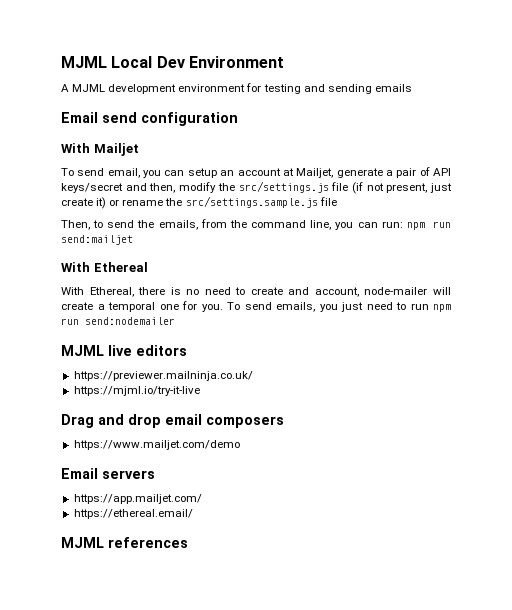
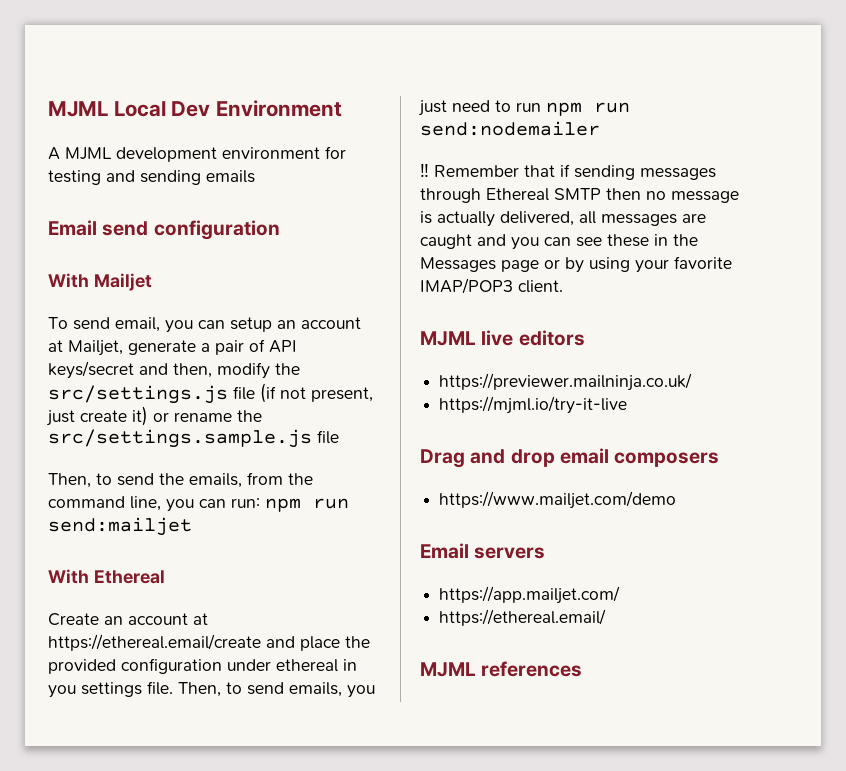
[61,287,451,297] [61,301,240,312] With Ethereal, there is no need to create and account, node-mailer will create a temporal one for you. To -> [48,613,208,626] [48,634,370,651] [48,658,357,674] [48,681,242,698] Create an account at https://ethereal.email/create and place the provided configuration under ethereal in you settings file. Then, to
(175, 321) none -> [420,164,716,180] [420,188,739,203] [420,211,706,227] [420,234,698,250] [420,256,732,273] [420,278,563,294] // ‼ Remember that if sending messages through Ethereal SMTP then no message is actually delivered, all messages are caught and you can see these in the Messages page or by using your favorite IMAP/POP3 client.

